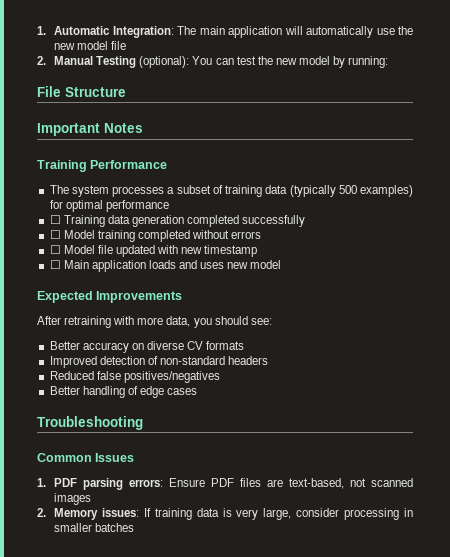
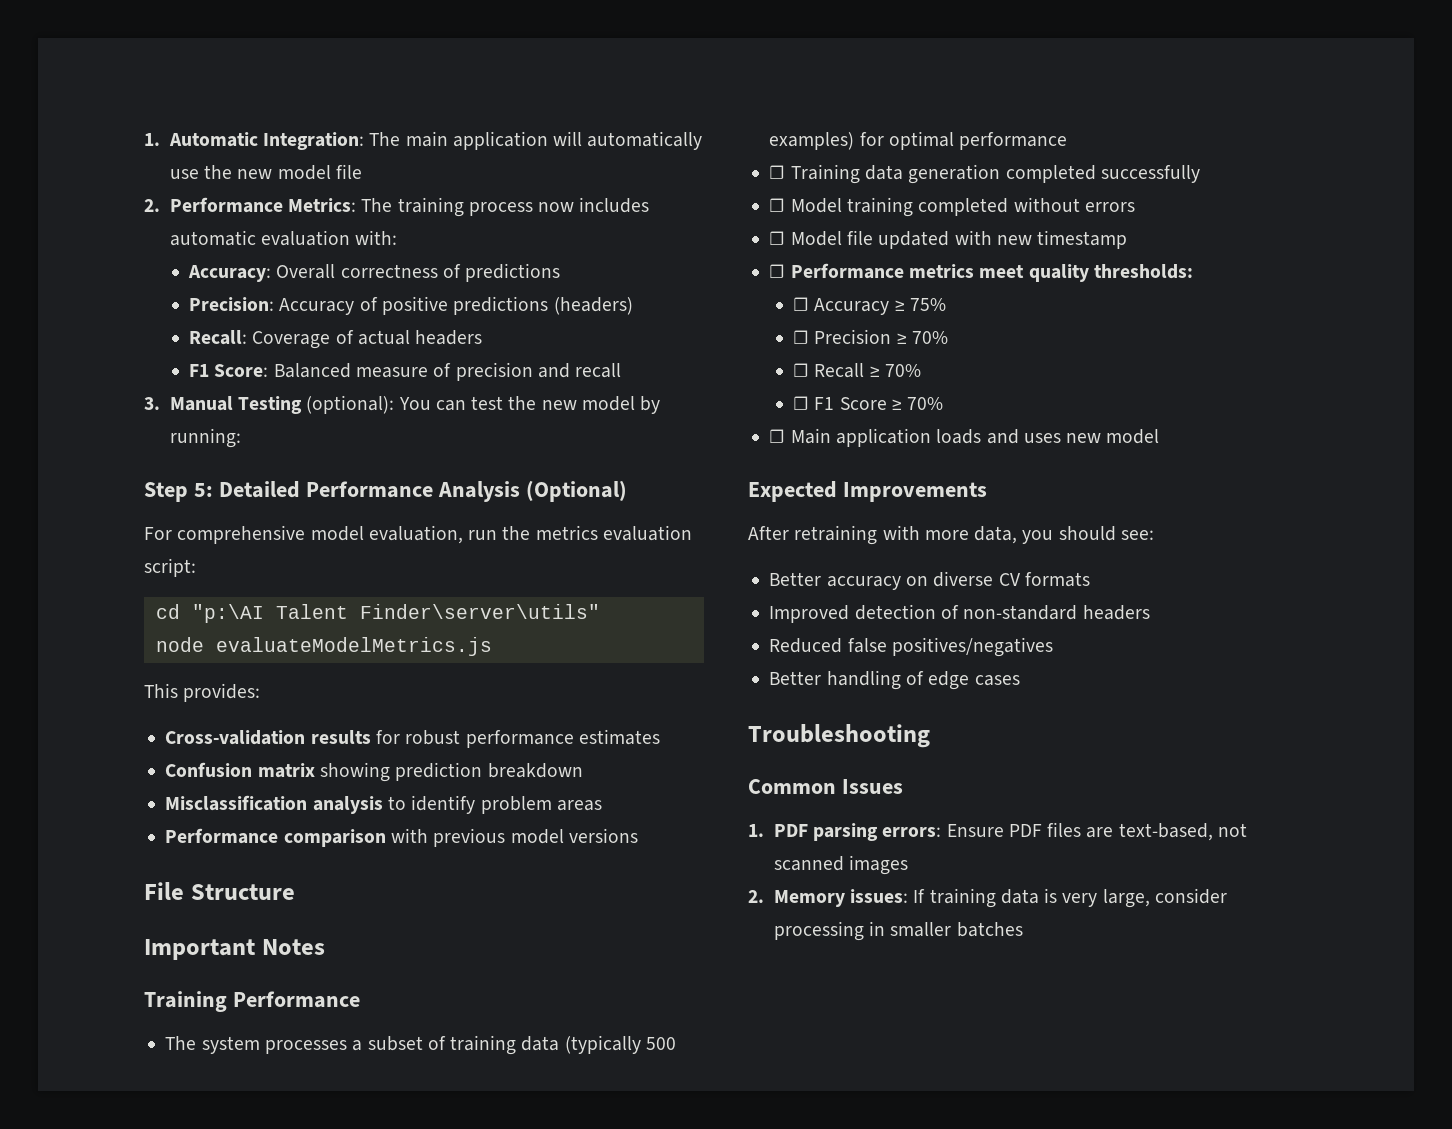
(46, 60) none -> [169,197,650,217] [169,230,398,246] [188,263,561,282] [189,296,633,315] [189,330,483,349] [189,362,622,381] [144,397,160,410] Performance Metrics: The training process now includes automatic evaluation with: // Accuracy: Overall correctness of predictions // Precision: Accuracy of positive predictions (headers) // Recall: Coverage of actual headers // F1 Score: Balanced measure of precision and recall // 3.
(389, 62) none -> [144,480,627,502] [144,525,692,544] [144,558,196,577] [155,604,600,623] [155,637,492,656] [144,683,261,702] [165,729,660,748] [165,762,583,782] [165,795,602,814] [165,828,638,847] // Step 5: Detailed Performance Analysis (Optional) // For comprehensive model evaluation, run the metrics evaluation script: // cd "p:\AI Talent Finder\server\utils" // node evaluateModelMetrics.js // This provides: // Cross-validation results for robust performance estimates // Confusion matrix showing prediction breakdown // Misclassification analysis to identify problem areas // Performance comparison with previous model versions
(258, 251) none -> [769,263,1193,282] [793,297,946,315] [793,329,948,344] [793,363,921,378] [793,396,944,410] // ☐ Performance metrics meet quality thresholds: // ☐ Accuracy ≥ 75% // ☐ Precision ≥ 70% // ☐ Recall ≥ 70% // ☐ F1 Score ≥ 70%

